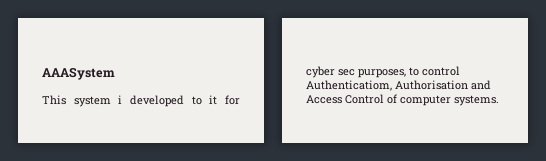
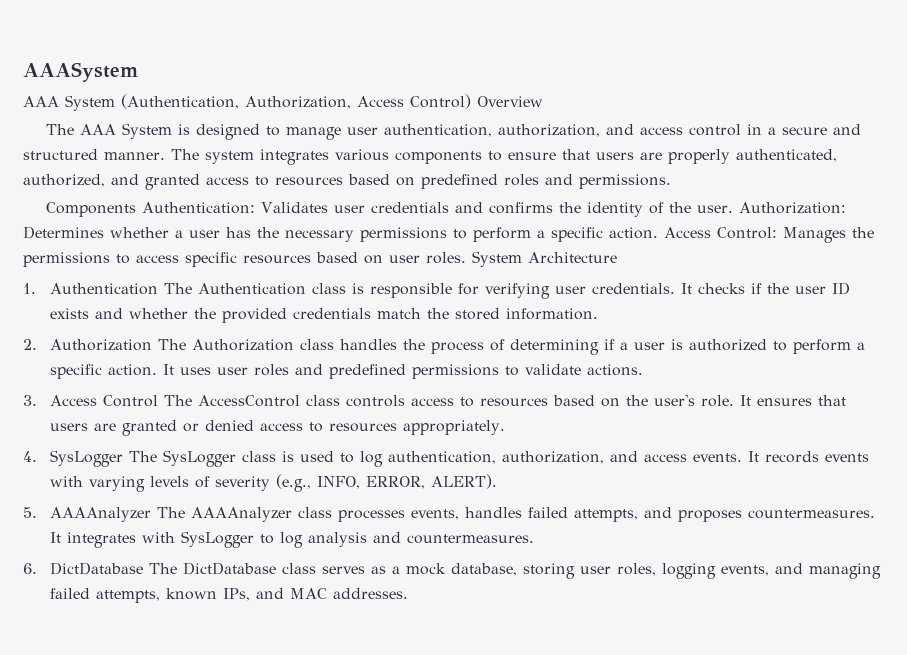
[42,95,240,107] [306,66,460,78] [306,80,491,91] [306,94,499,106] This system i developed to it for cyber sec purposes, to control Authenticatiom, Authorisation and Access Control of computer systems. -> [23,94,543,111] [46,123,862,140] [23,149,837,165] [23,174,671,190] [46,202,847,217] [23,226,874,243] [23,251,617,267] [23,282,850,299] [49,308,598,323] [23,339,865,355] [49,364,643,379] [23,394,846,407] [49,420,505,436] [23,450,869,467] [49,474,497,492] [23,507,875,522] [49,531,534,548] [23,562,881,579] [49,588,408,603] AAA System (Authentication, Authorization, Access Control) Overview // The AAA System is designed to manage user authentication, authorization, and access control in a secure and structured manner. The system integrates various components to ensure that users are properly authenticated, authorized, and granted access to resources based on predefined roles and permissions. // Components Authentication: Validates user credentials and confirms the identity of the user. Authorization: Determines whether a user has the necessary permissions to perform a specific action. Access Control: Manages the permissions to access specific resources based on user roles. System Architecture // 1. Authentication The Authentication class is responsible for verifying user credentials. It checks if the user ID exists and whether the provided credentials match the stored information. // 2. Authorization The Authorization class handles the process of determining if a user is authorized to perform a specific action. It uses user roles and predefined permissions to validate actions. // 3. Access Control The AccessControl class controls access to resources based on the user's role. It ensures that users are granted or denied access to resources appropriately. // 4. SysLogger The SysLogger class is used to log authentication, authorization, and access events. It records events with varying levels of severity (e.g., INFO, ERROR, ALERT). // 5. AAAAnalyzer The AAAAnalyzer class processes events, handles failed attempts, and proposes countermeasures. It integrates with SysLogger to log analysis and countermeasures. // 6. DictDatabase The DictDatabase class serves as a mock database, storing user roles, logging events, and managing failed attempts, known IPs, and MAC addresses.

